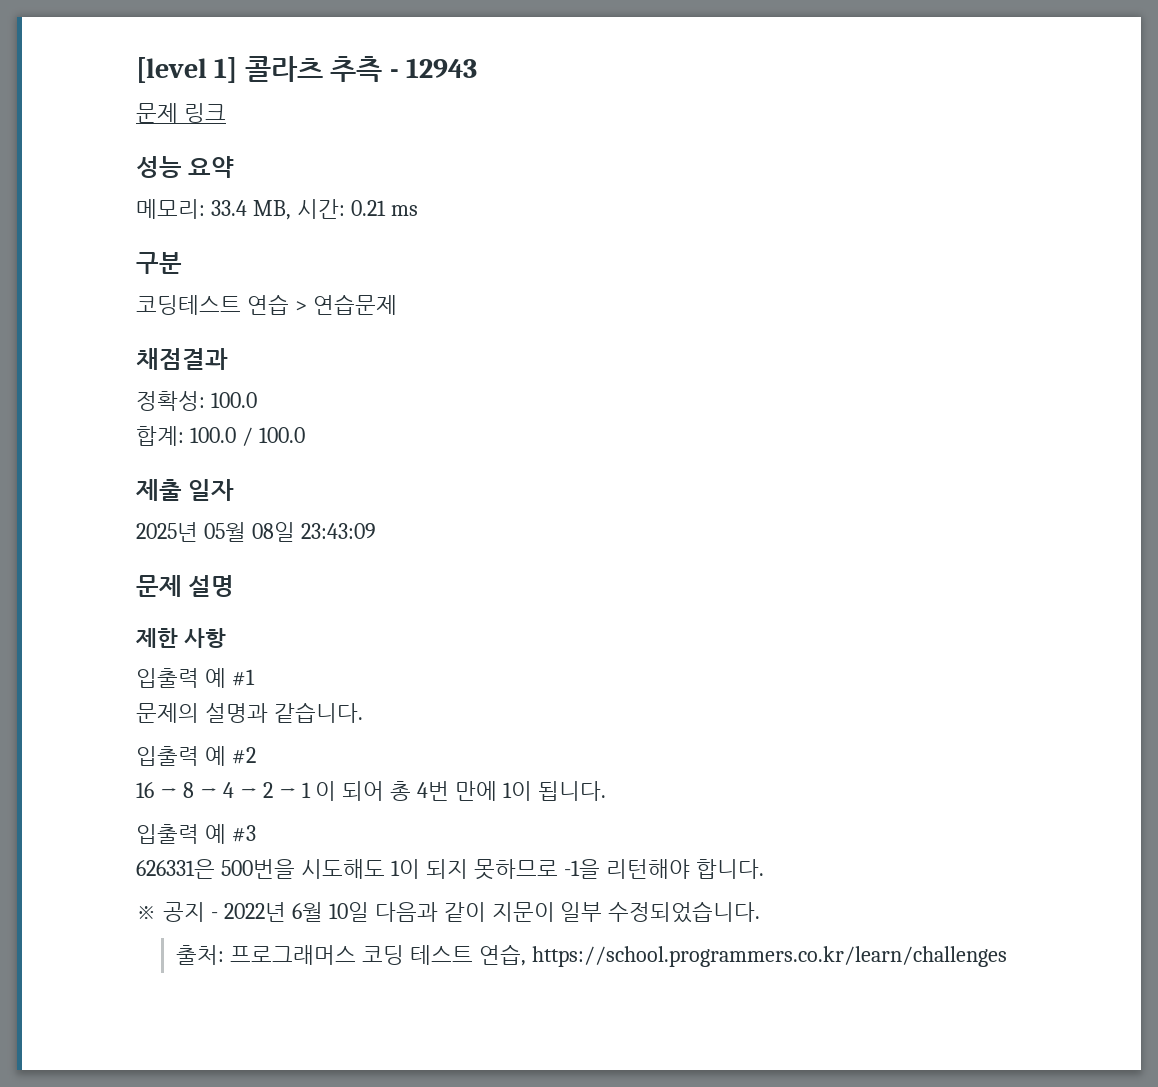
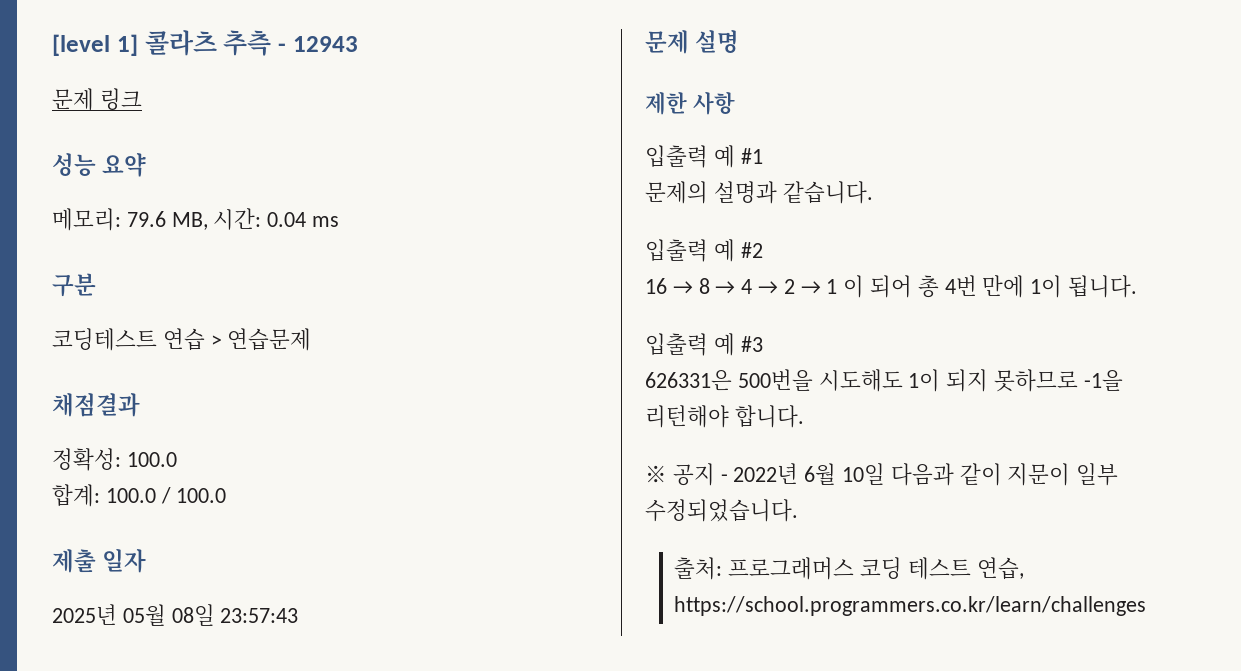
[210,200,247,216] 33.4 -> [126,211,166,227] 79.6
[350,200,386,216] 0.21 -> [267,212,307,227] 0.04
[300,523,376,539] 23:43:09 -> [220,608,299,623] 23:57:43

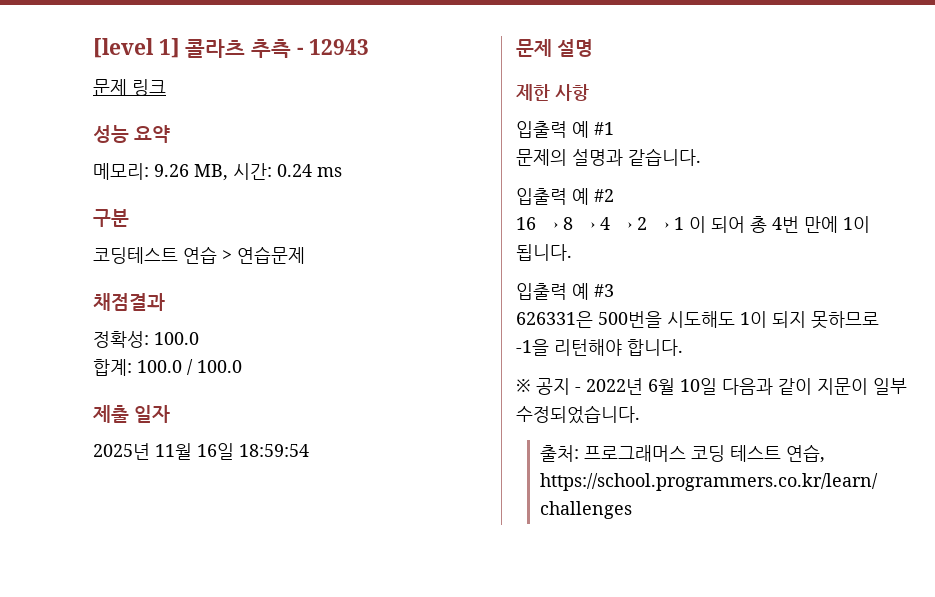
[126,211,166,227] 79.6 -> [154,164,189,177] 9.26
[267,212,307,227] 0.04 -> [277,164,312,177] 0.24
[122,604,299,626] 05월 08일 23:57:43 -> [155,443,309,460] 11월 16일 18:59:54

